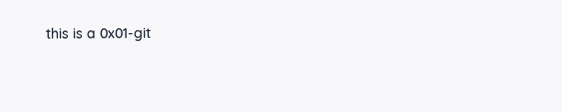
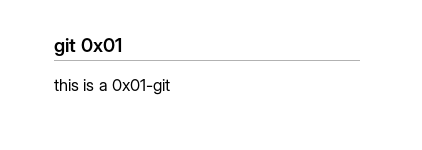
(45, 33) none -> [54,38,123,56] git 0x01 //

